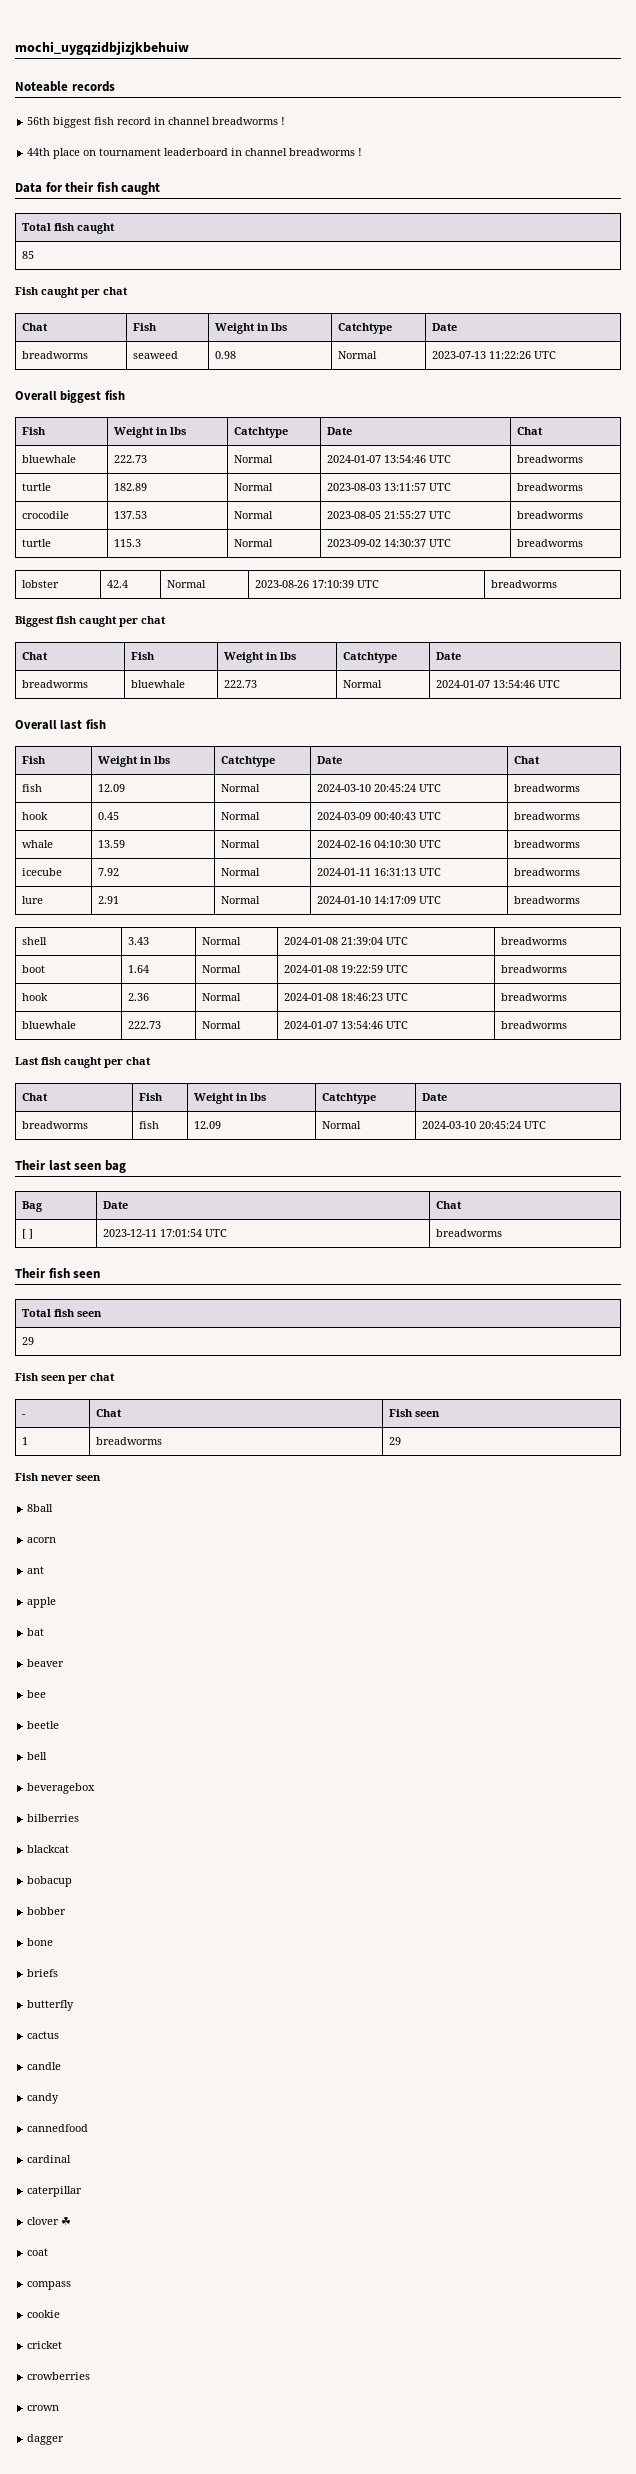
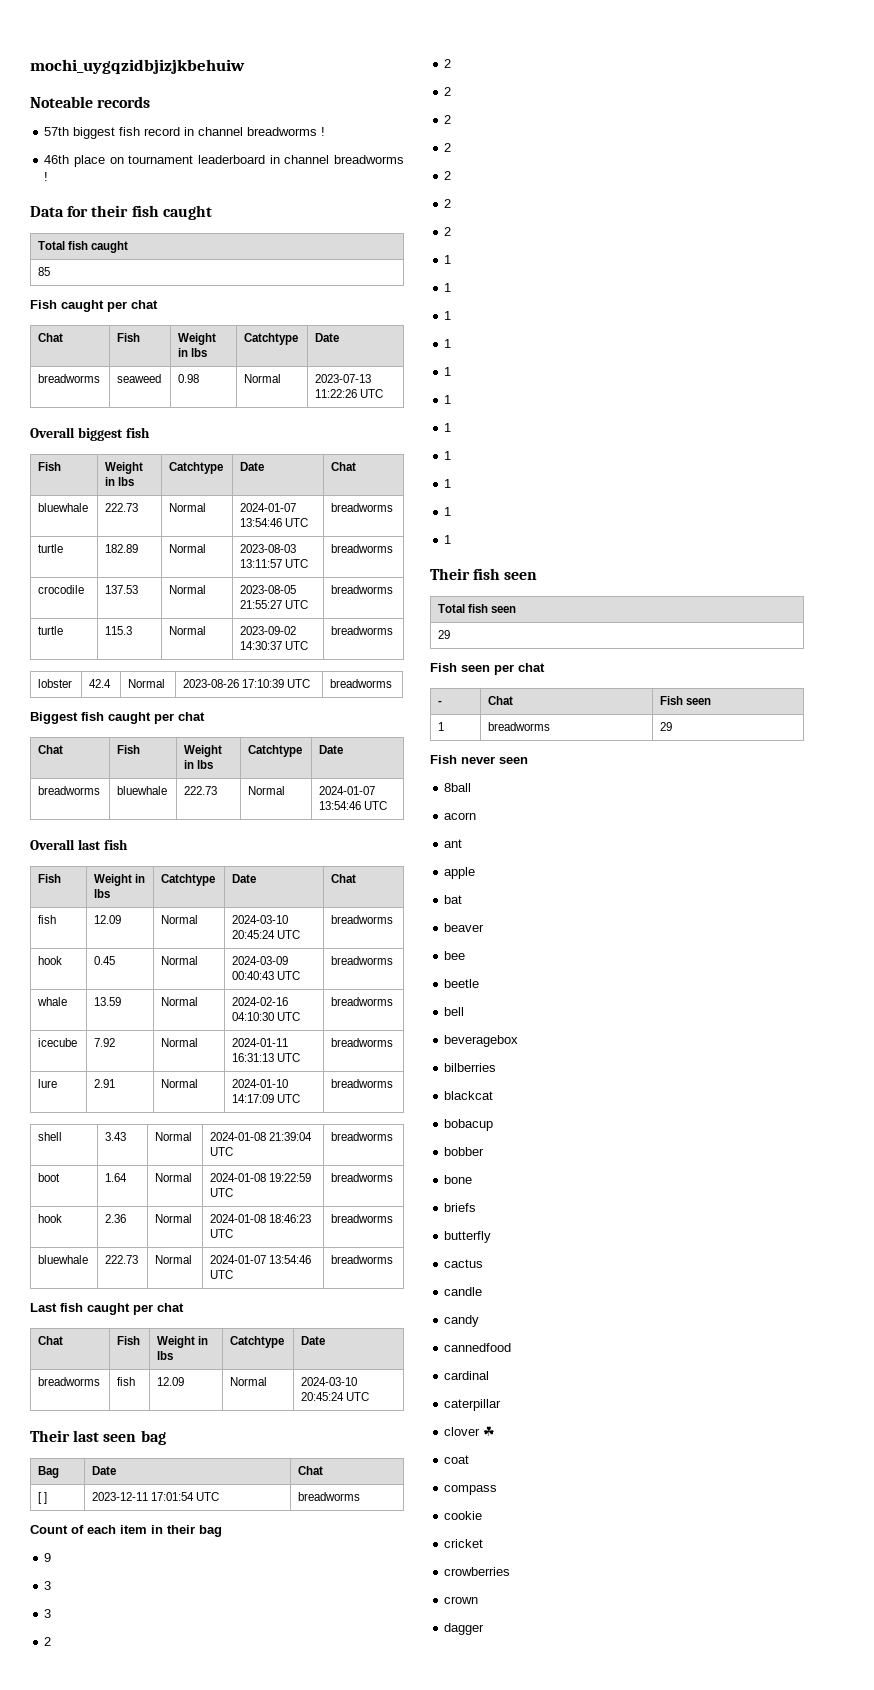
[27,117,51,125] 56th -> [44,127,70,136] 57th
[27,148,51,156] 44th -> [44,155,70,164] 46th
(502, 1233) none -> [30,1525,222,1537] [44,1553,52,1562] [44,1581,52,1590] [44,1609,52,1618] [44,1637,52,1646] [444,59,452,68] [444,87,452,96] [444,115,452,124] [444,143,452,152] [444,171,452,180] [444,199,452,208] [444,227,452,236] [444,255,452,264] [444,283,452,292] [444,311,452,320] [444,339,452,348] [444,367,452,376] [444,395,452,404] [444,423,452,432] [444,451,452,460] [444,479,452,488] [444,507,452,516] [444,535,452,544] // Count of each item in their bag // 9 // 3 // 3 // 2 // 2 // 2 // 2 // 2 // 2 // 2 // 2 // 1 // 1 // 1 // 1 // 1 // 1 // 1 // 1 // 1 // 1 // 1

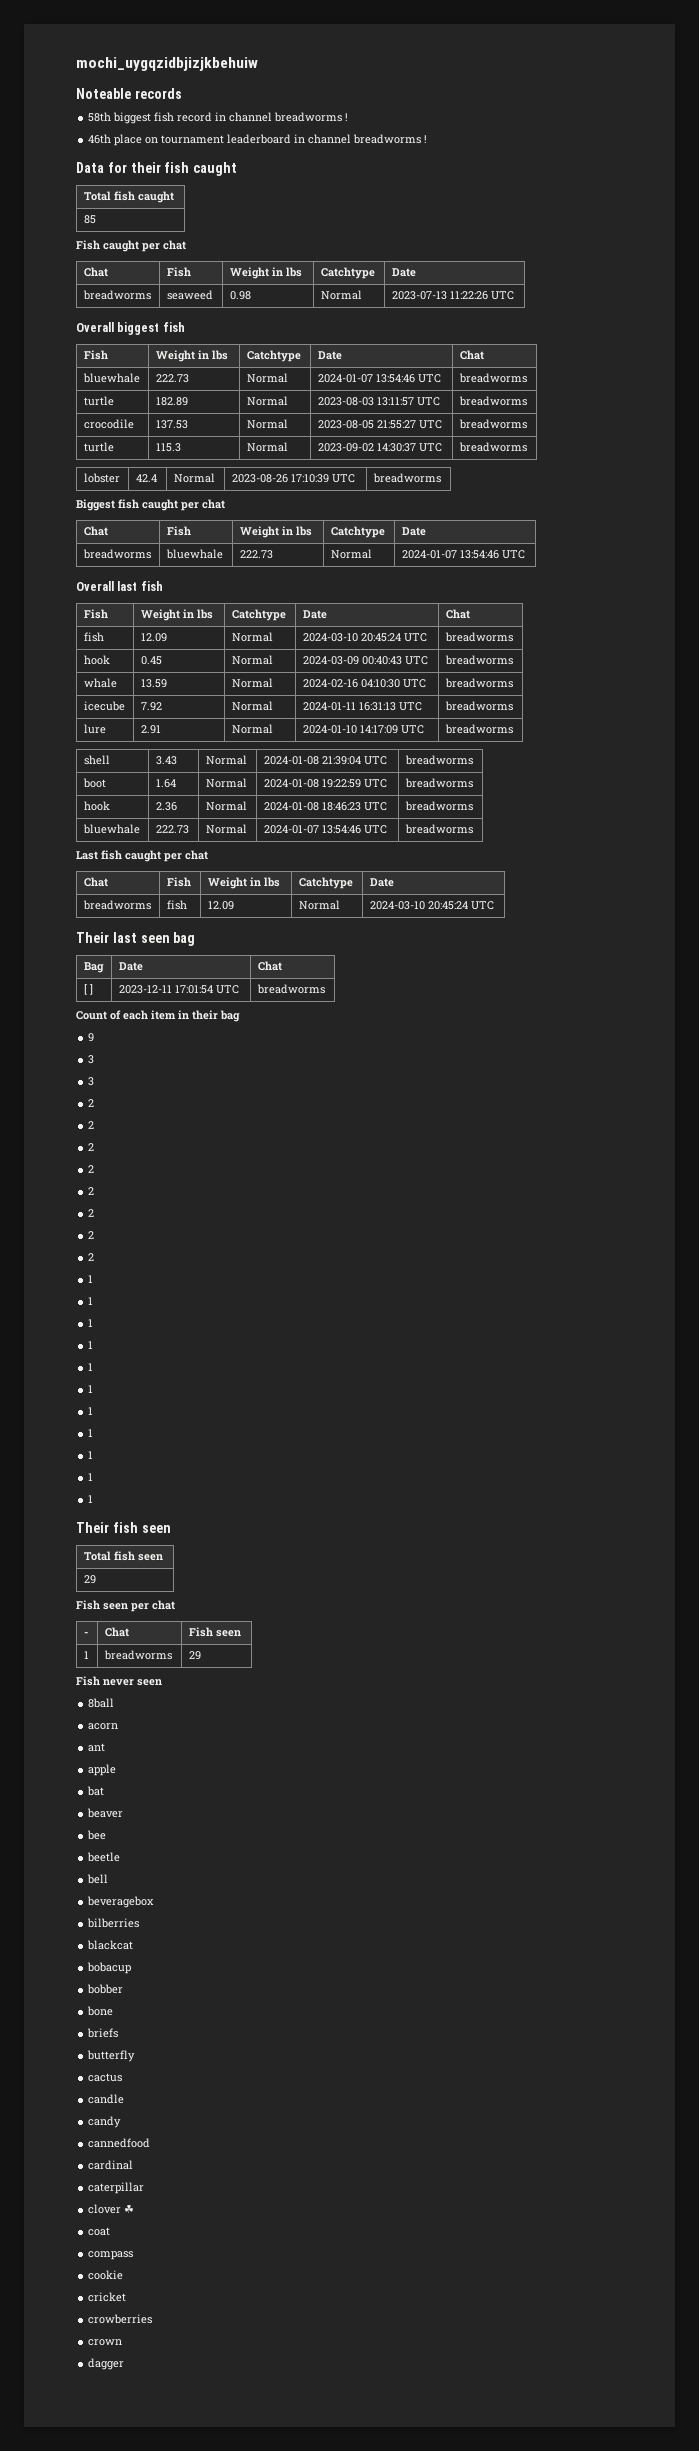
[44,127,70,136] 57th -> [88,112,112,122] 58th

